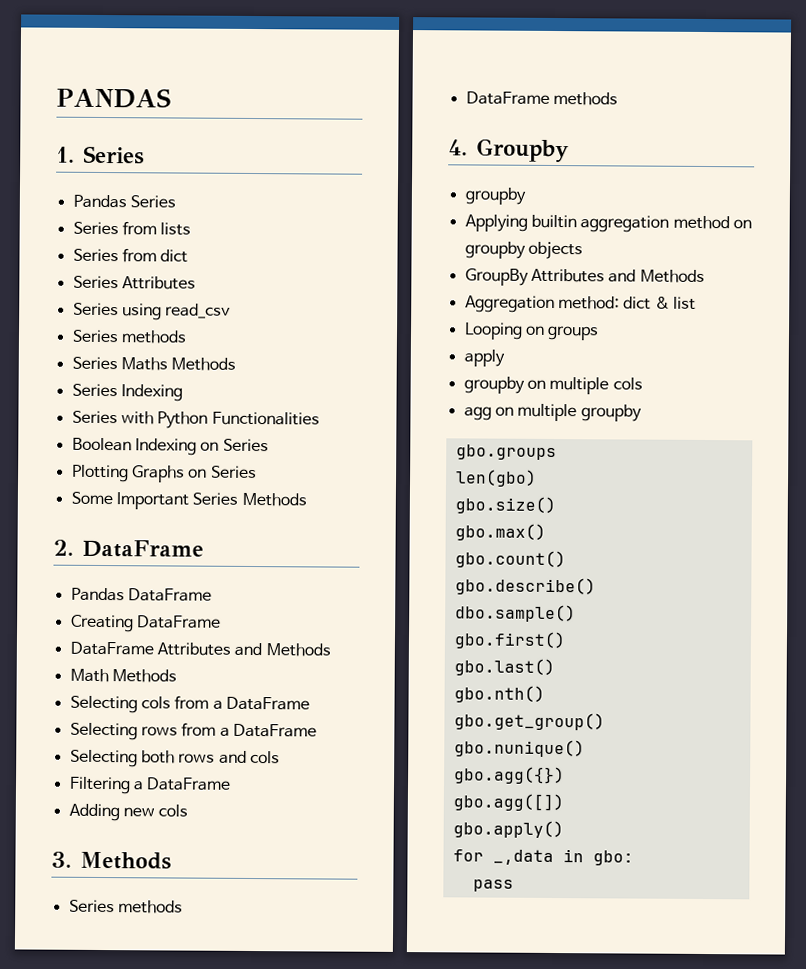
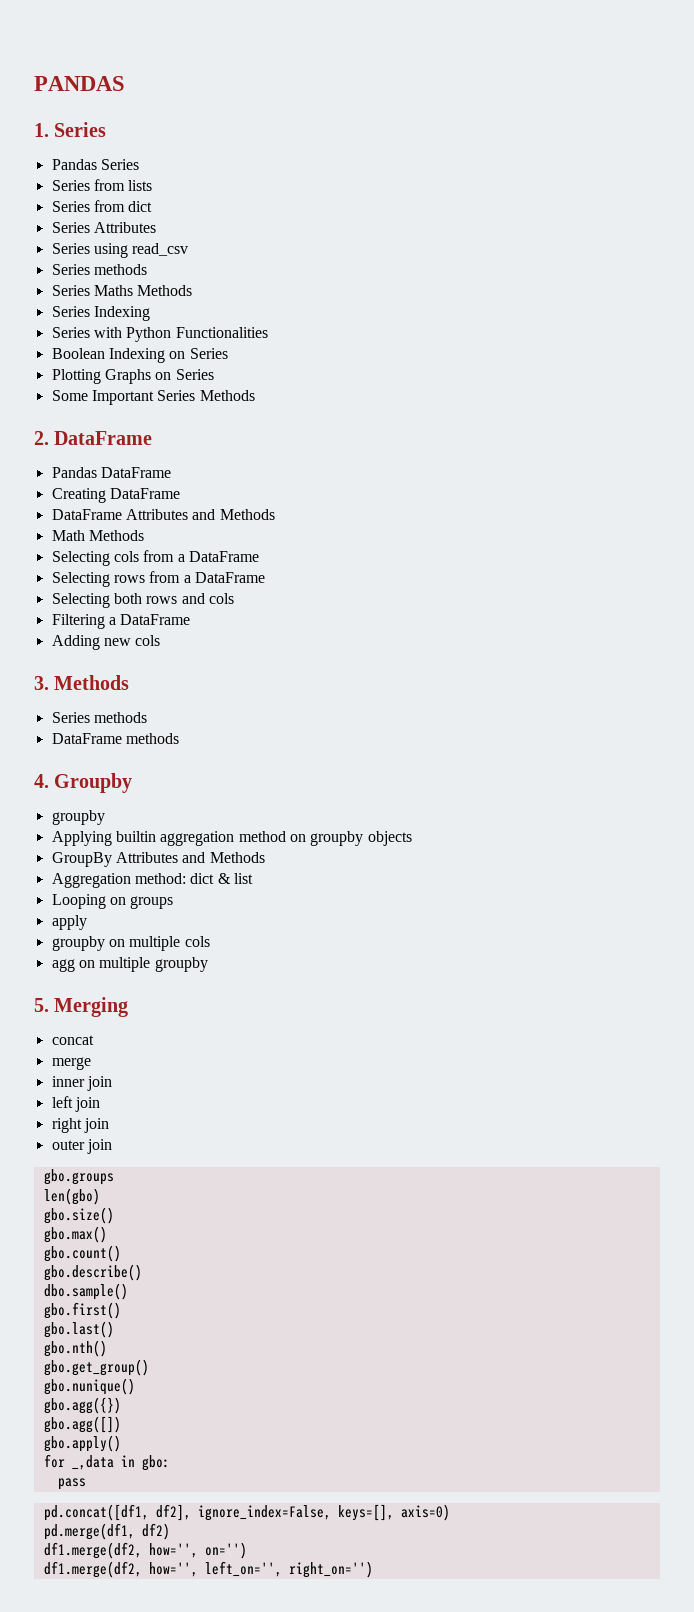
(642, 413) none -> [34,997,129,1017] [51,1035,94,1045] [51,1057,91,1070] [51,1076,112,1091] [51,1096,100,1112] [51,1118,109,1133] [51,1139,112,1154] // 5. Merging // concat // merge // inner join // left join // right join // outer join
(514, 885) none -> [43,1504,450,1521] [43,1523,170,1540] [43,1542,247,1559] [43,1561,373,1578] // pd.concat([df1, df2], ignore_index=False, keys=[], axis=0) // pd.merge(df1, df2) // df1.merge(df2, how='', on='') // df1.merge(df2, how='', left_on='', right_on='')

